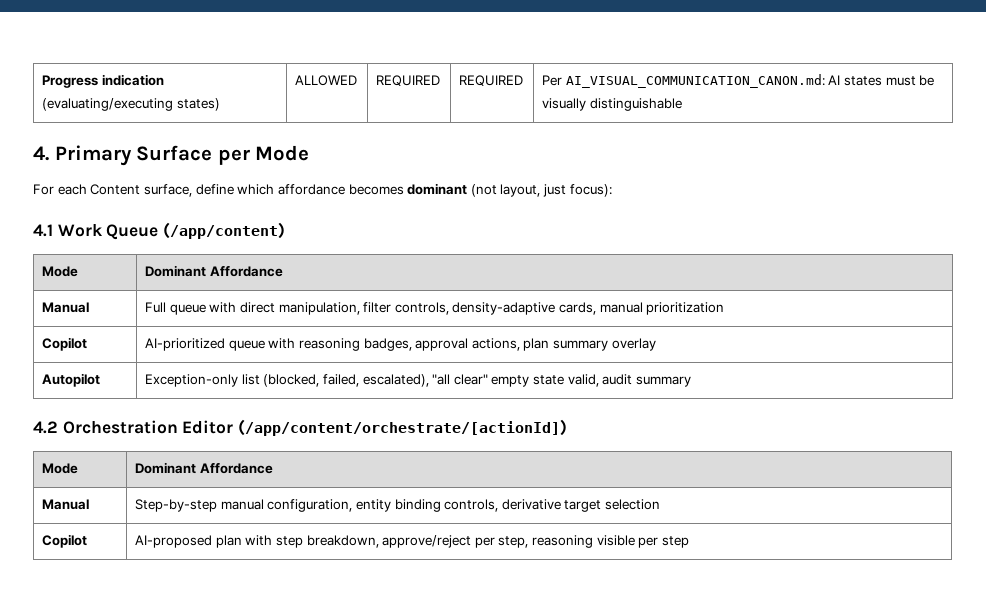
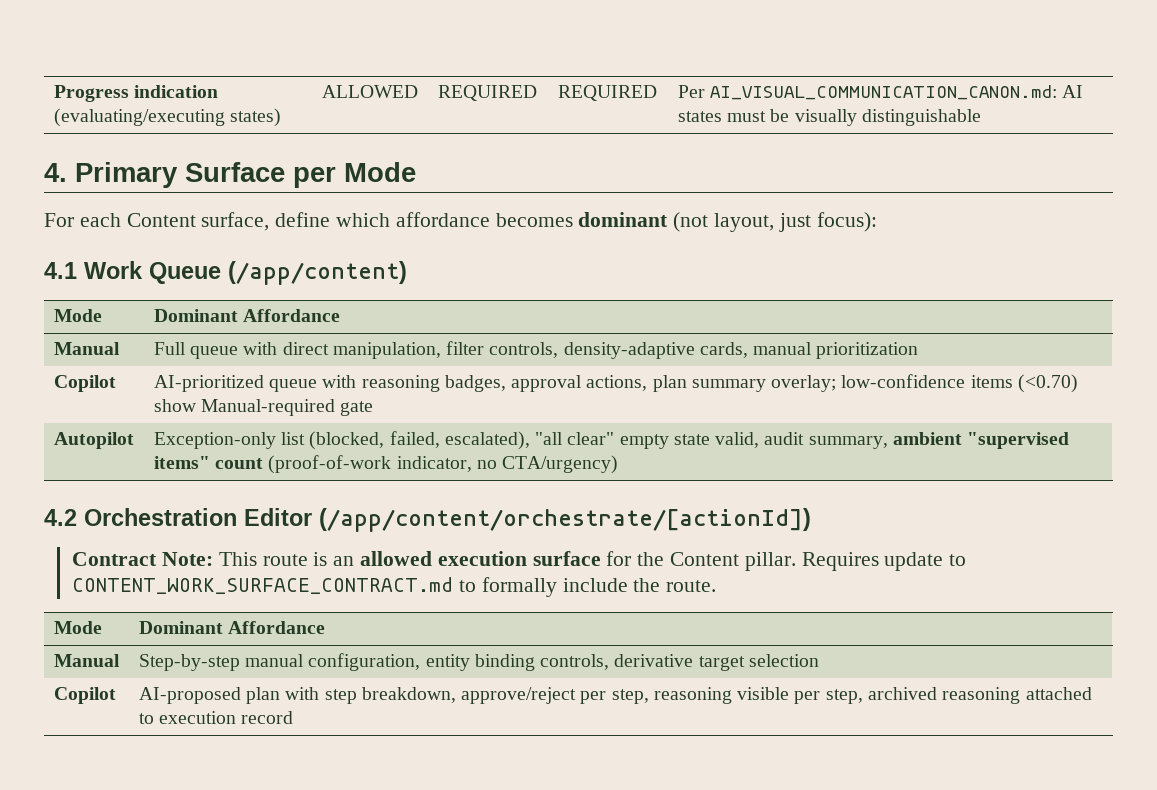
[611,338,656,351] overlay -> [771,374,1079,393] [153,399,374,416] overlay; low-confidence items (<0.70) show Manual-required gate
[636,376,692,387] [33,419,568,436] summary // 4.2 Orchestration Editor (/app/content/orchestrate/[actionId]) -> [808,432,1070,449] [153,455,619,474] [44,508,811,532] [72,551,967,571] [72,577,717,597] summary, ambient "supervised items" count (proof-of-work indicator, no CTA/urgency) // 4.2 Orchestration Editor (/app/content/orchestrate/[actionId]) // Contract Note: This route is an allowed execution surface for the Content pillar. Requires update to CONTENT_WORK_SURFACE_CONTRACT.md to formally include the route.
[662,536,690,548] step -> [825,687,1092,704] [138,711,294,724] step, archived reasoning attached to execution record

